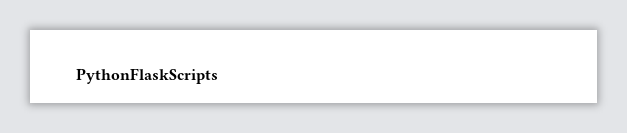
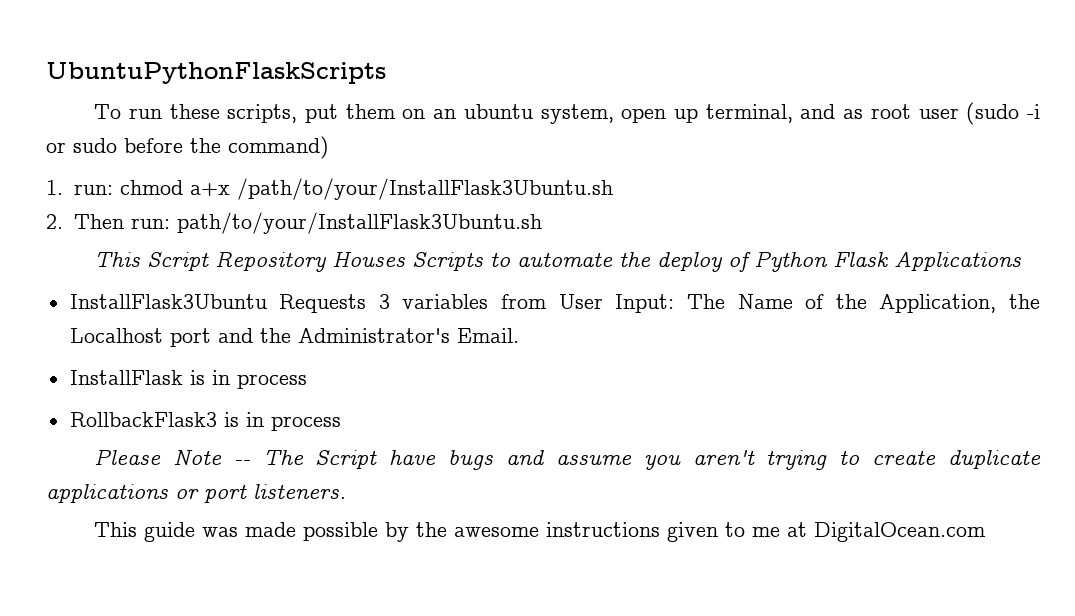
[76,68,218,84] PythonFlaskScripts -> [46,62,386,84] [94,102,1041,125] [46,136,329,159] [46,178,613,200] [46,212,542,234] [94,251,1022,272] [69,294,1040,313] [69,328,519,347] [69,370,307,389] [69,412,341,431] [94,449,1041,470] [46,484,346,503] [94,522,987,542] UbuntuPythonFlaskScripts // To run these scripts, put them on an ubuntu system, open up terminal, and as root user (sudo -i or sudo before the command) // 1. run: chmod a+x /path/to/your/InstallFlask3Ubuntu.sh // 2. Then run: path/to/your/InstallFlask3Ubuntu.sh // This Script Repository Houses Scripts to automate the deploy of Python Flask Applications // InstallFlask3Ubuntu Requests 3 variables from User Input: The Name of the Application, the Localhost port and the Administrator's Email. // InstallFlask is in process // RollbackFlask3 is in process // Please Note -- The Script have bugs and assume you aren't trying to create duplicate applications or port listeners. // This guide was made possible by the awesome instructions given to me at DigitalOcean.com

